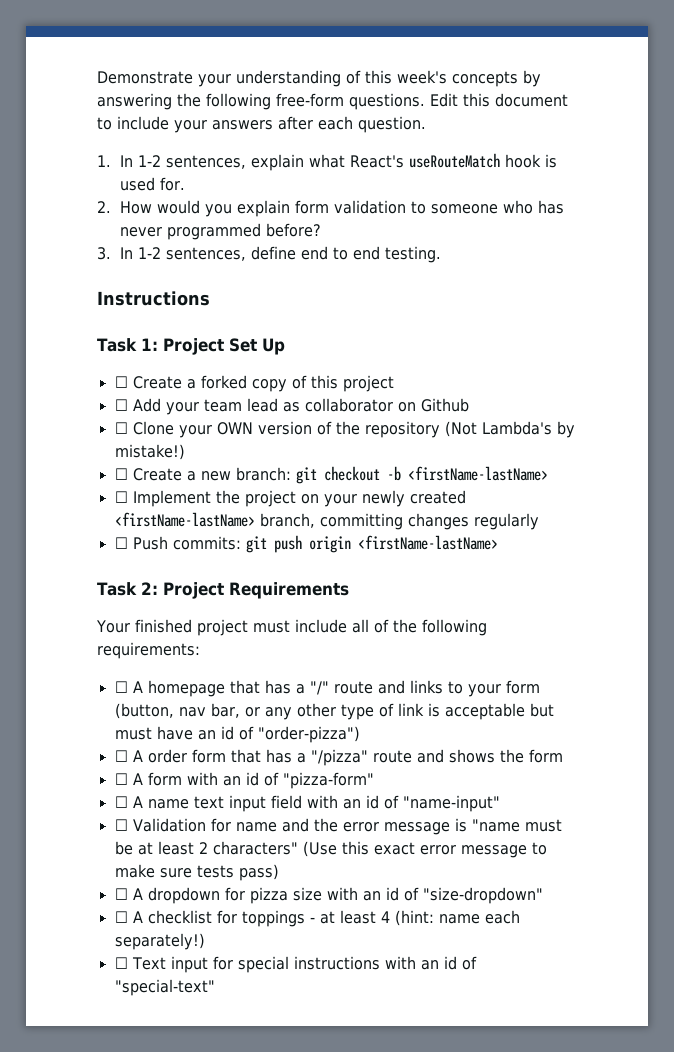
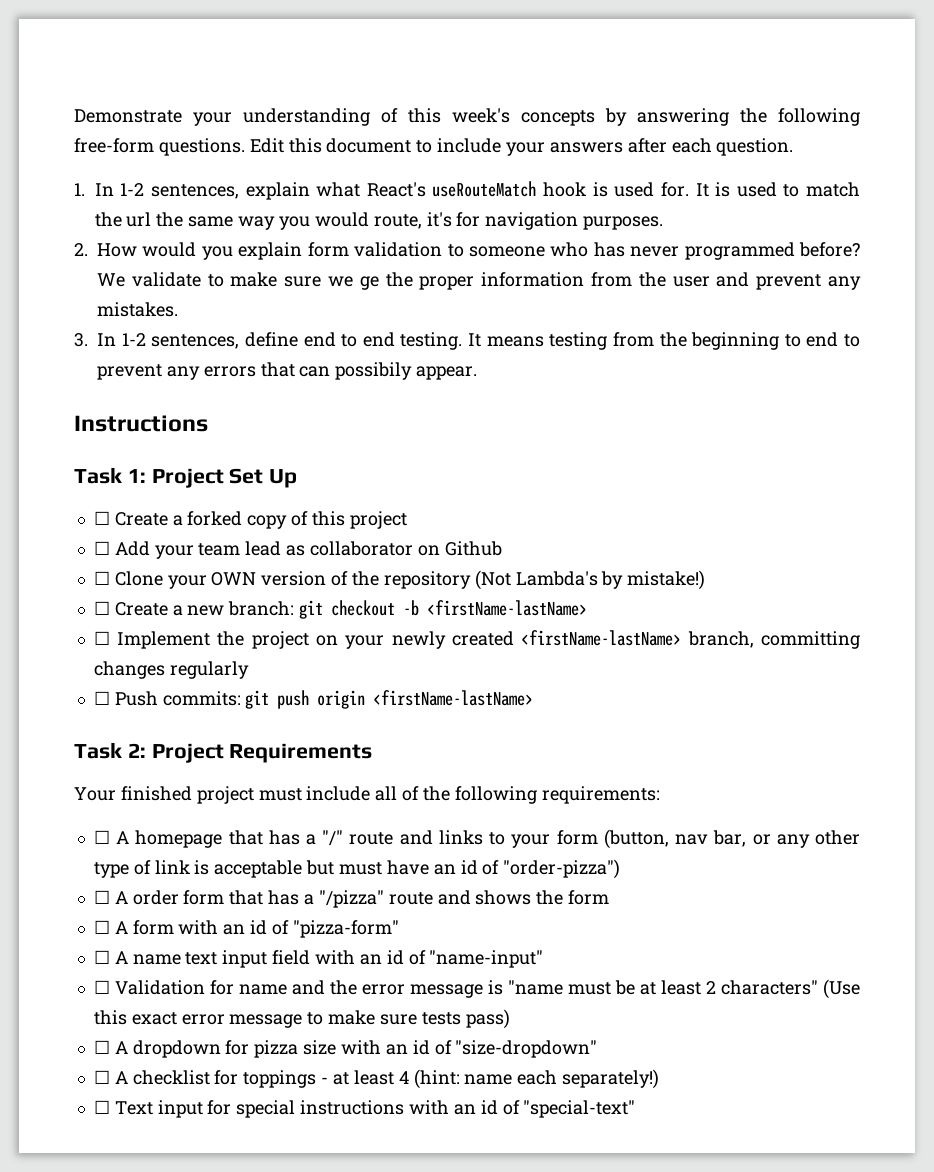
(186, 184) none -> [695,182,860,197] [94,212,664,230] It is used to match the url the same way you would route, it's for navigation purposes.
(322, 230) none -> [97,272,861,290] [97,302,178,317] We validate to make sure we ge the proper information from the user and prevent any mistakes.
(442, 254) none -> [468,332,860,350] [97,362,478,380] It means testing from the beginning to end to prevent any errors that can possibily appear.

